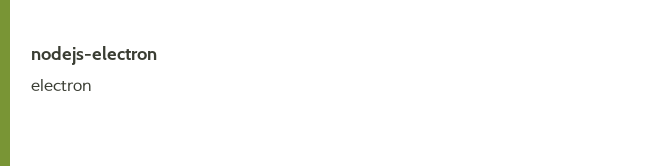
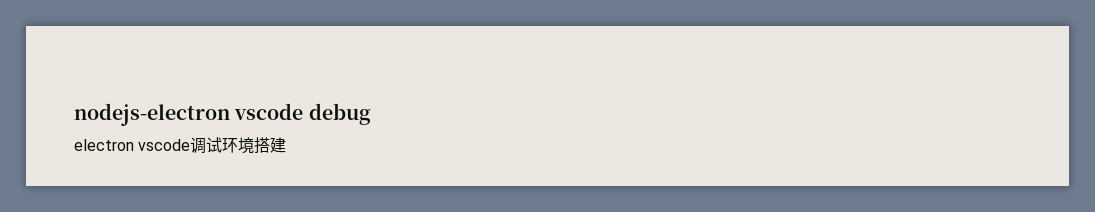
(157, 55) none -> [234,103,371,125] vscode debug
(91, 85) none -> [138,137,287,154] vscode调试环境搭建

